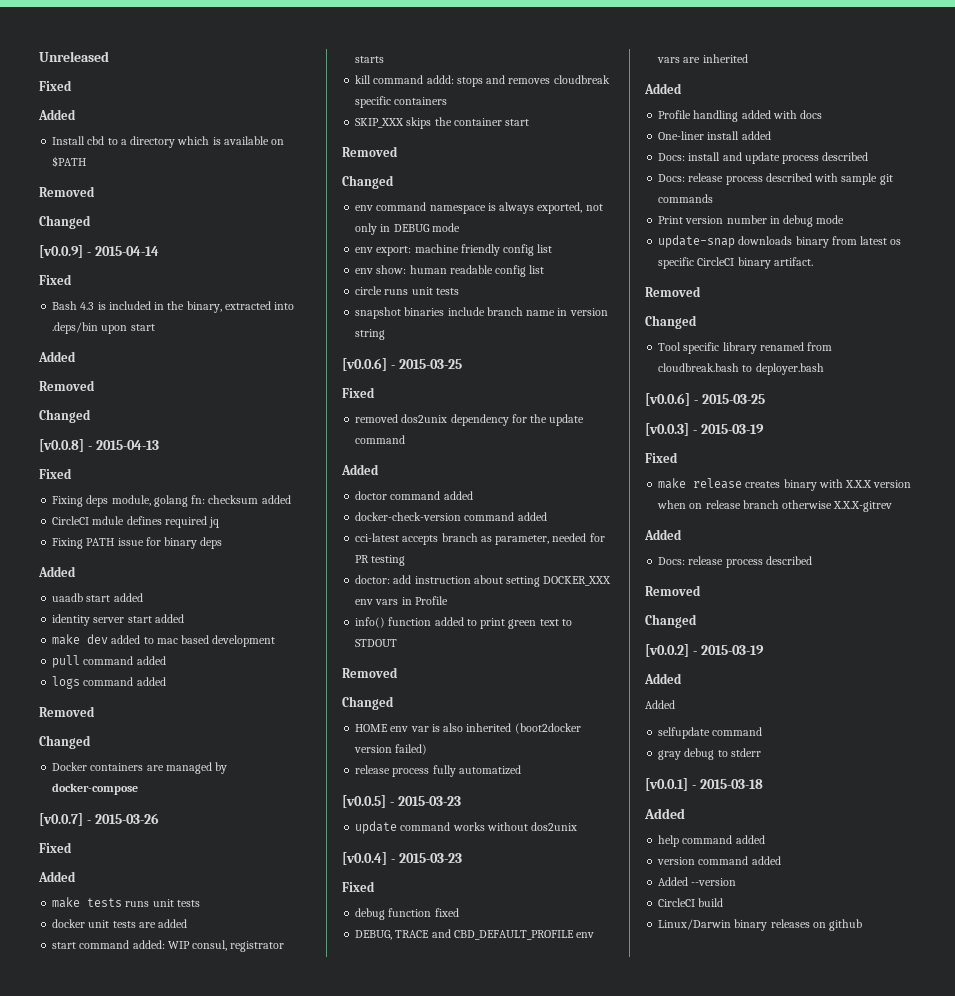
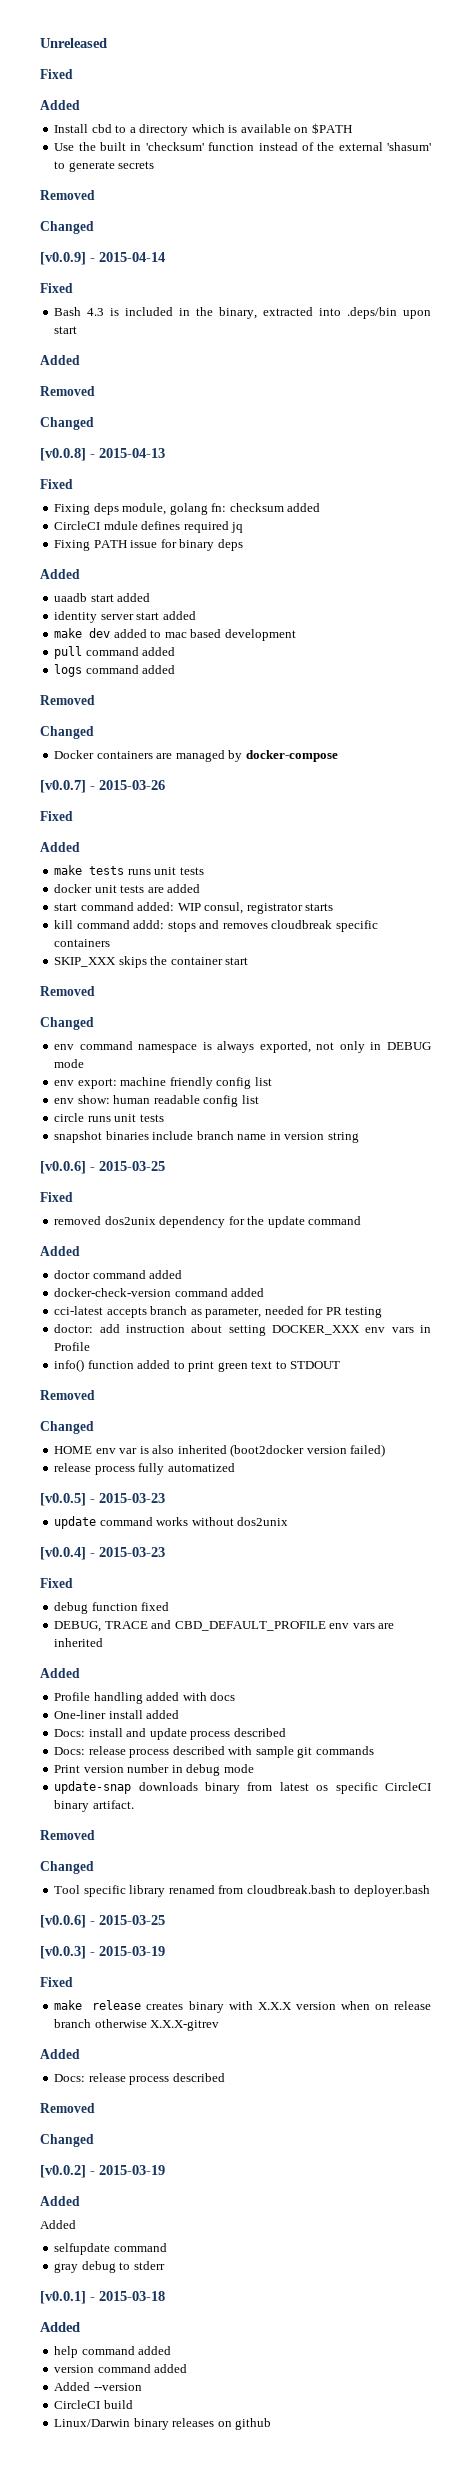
(87, 161) none -> [54,142,431,151] [54,161,155,172] // Use the built in 'checksum' function instead of the external 'shasum' to generate secrets

